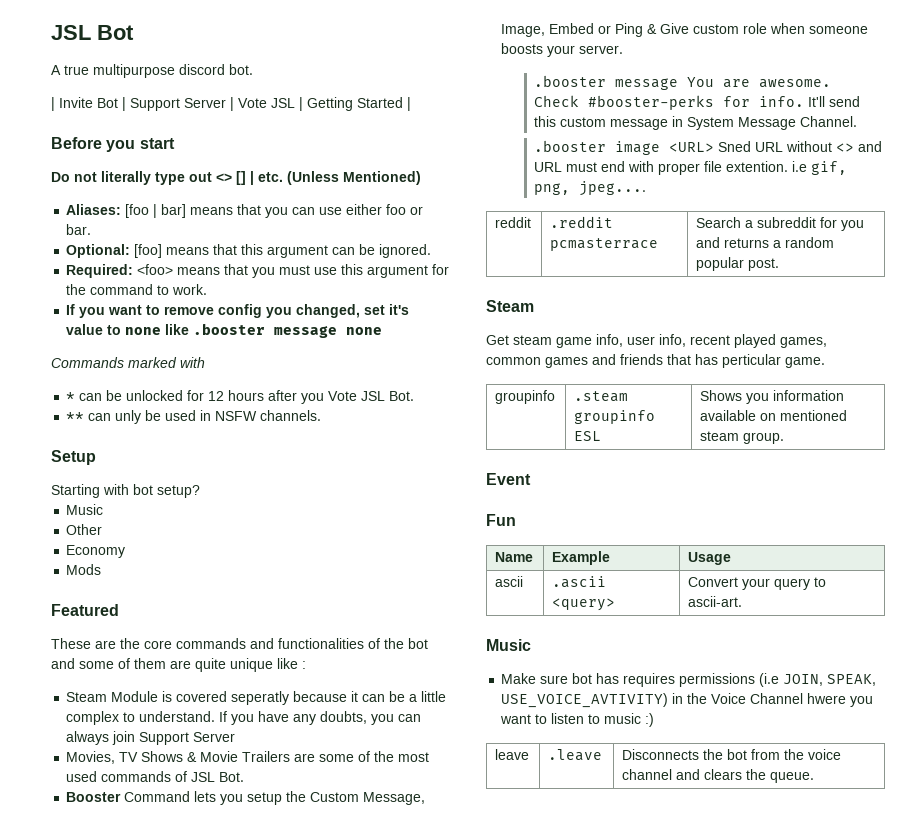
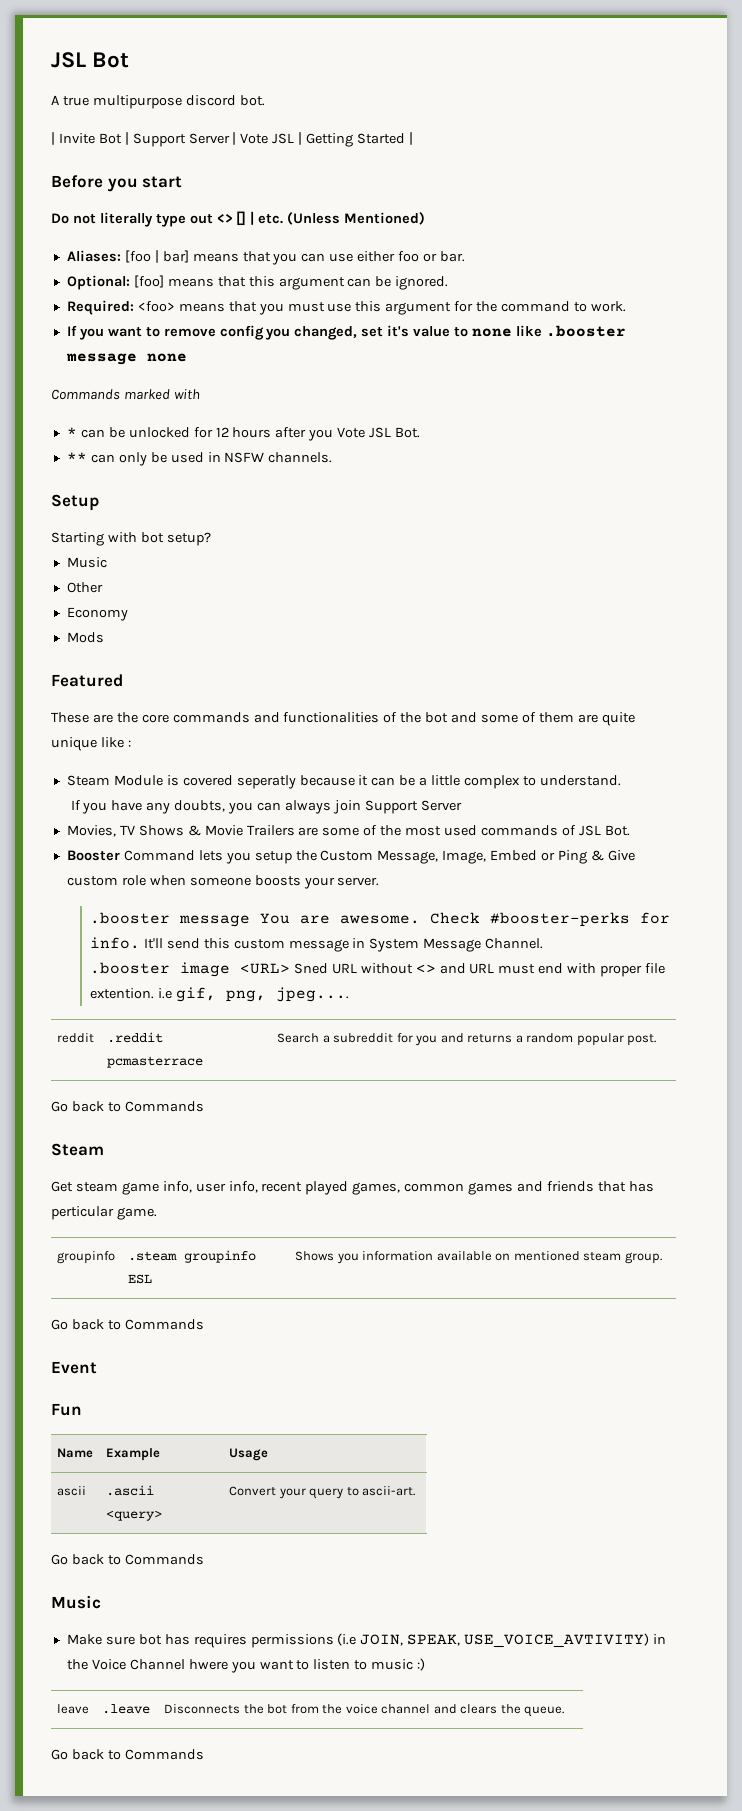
[115,410,142,424] unly -> [118,452,147,466] only
(216, 716) none -> (621, 780) //
(780, 264) none -> [51,1101,204,1112] // Go back to Commands
(785, 438) none -> [51,1319,204,1330] // Go back to Commands
(743, 601) none -> [51,1554,204,1565] // Go back to Commands
(815, 777) none -> [51,1749,204,1760] // Go back to Commands

